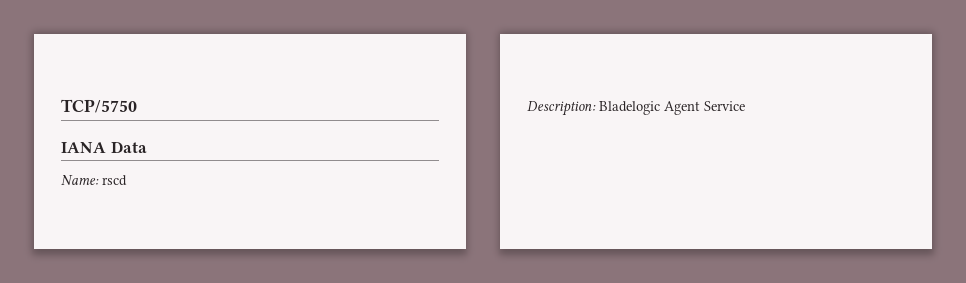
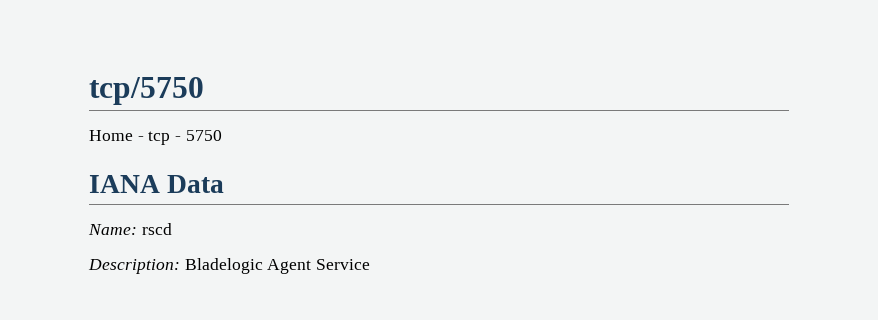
[61,99,137,113] TCP/5750 -> [89,77,204,105] [89,130,222,145] tcp/5750 // Home - tcp - 5750

